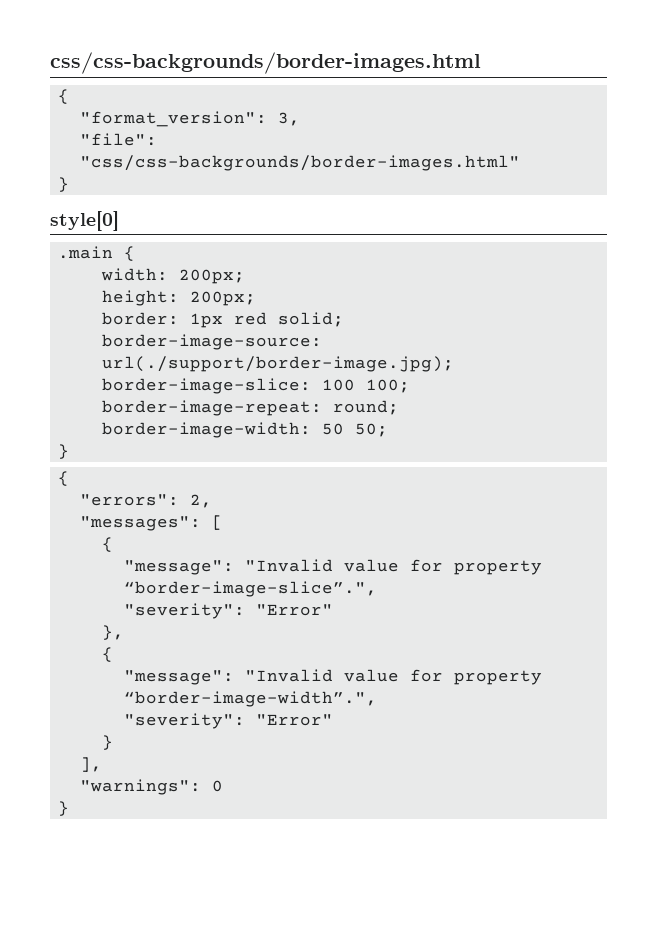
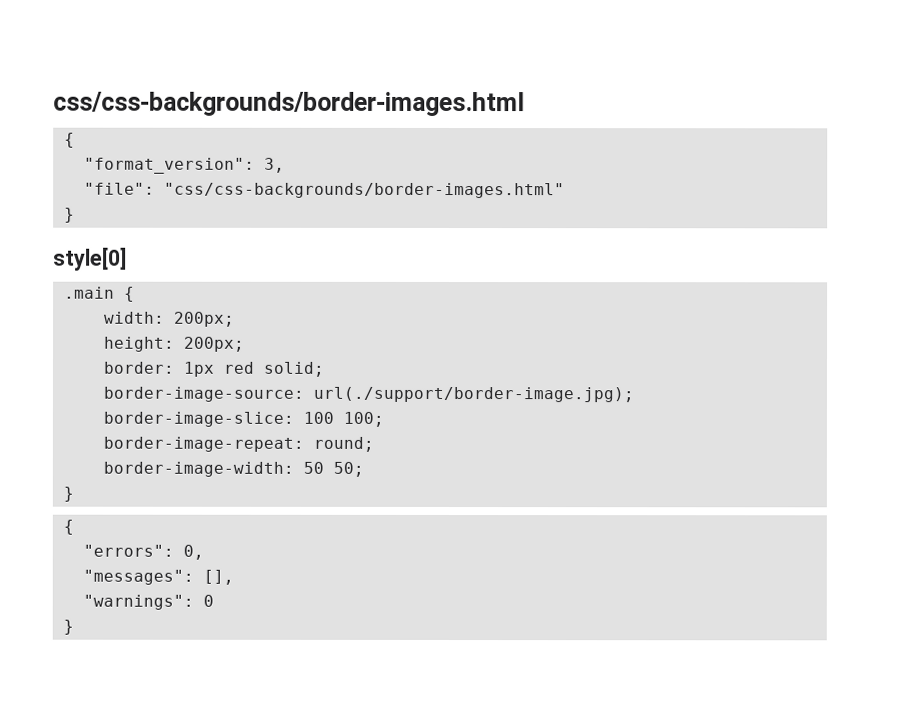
[190,494,213,508] 2, -> [182,544,204,560] 0,
[212,515,224,530] [102,537,114,552] [124,559,543,575] [124,581,378,597] [124,603,334,619] [102,625,125,640] [102,647,114,662] [124,669,543,685] [124,691,378,707] [124,713,334,729] [102,735,114,750] [80,757,103,772] [ // { // "message": "Invalid value for property “border-image-slice”.", // "severity": "Error" // }, // { // "message": "Invalid value for property “border-image-width”.", // "severity": "Error" // } // ], -> [202,569,234,585] [],

